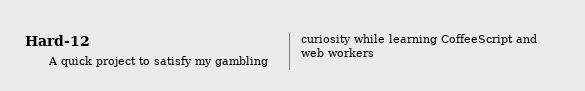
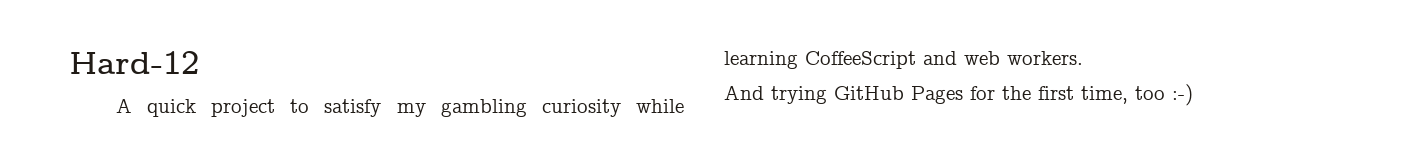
[328,48,374,57] workers -> [1007,51,1083,65] [724,84,1193,106] workers. // And trying GitHub Pages for the first time, too :-)

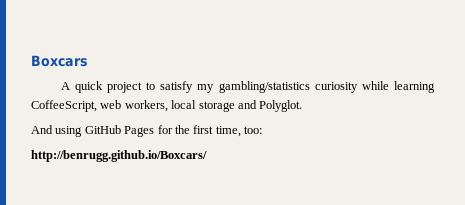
[69,51,199,74] Hard-12 -> [31,55,88,67] Boxcars
[440,99,527,117] gambling -> [218,81,310,93] gambling/statistics
[805,51,1083,69] CoffeeScript and web workers. -> [31,100,303,112] CoffeeScript, web workers, local storage and Polyglot.
[771,86,827,104] trying -> [55,126,83,137] using
[1135,84,1193,106] too :-) -> [244,126,262,134] [31,150,207,162] too: // http://benrugg.github.io/Boxcars/

